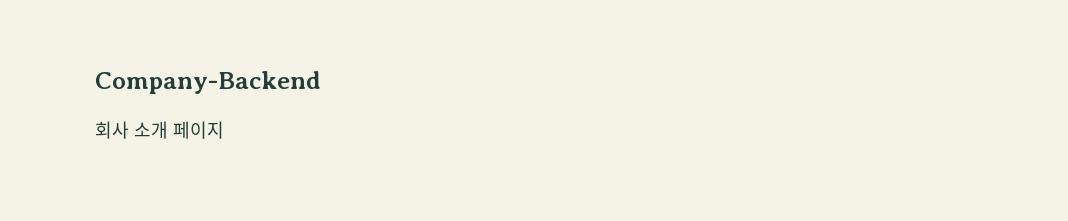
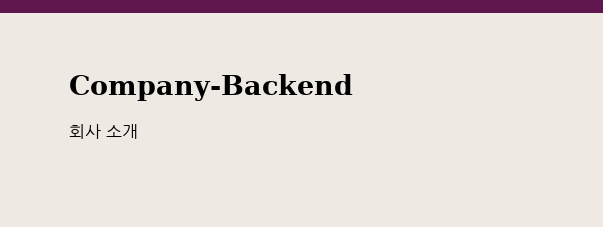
[173,121,224,139] 페이지 -> (138, 131) none

